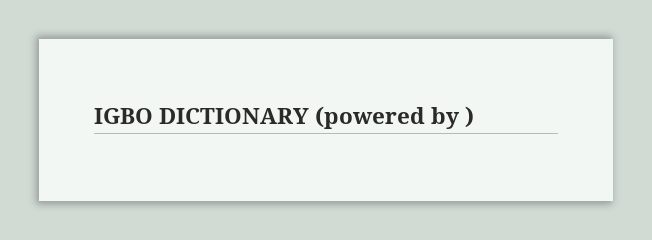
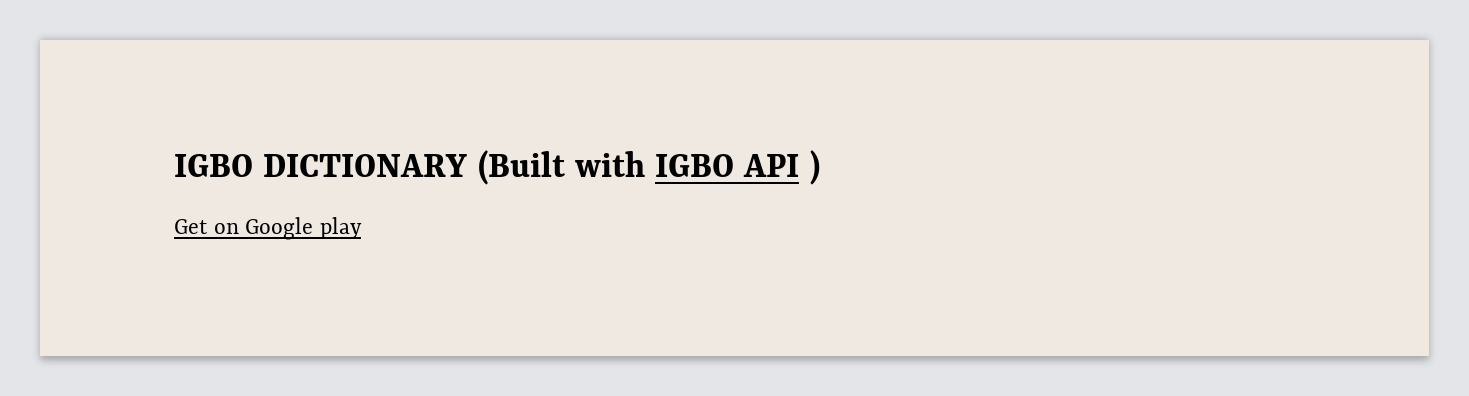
[315,106,475,129] (powered by ) -> [477,150,820,185] [174,217,362,240] (Built with IGBO API ) // Get on Google play

